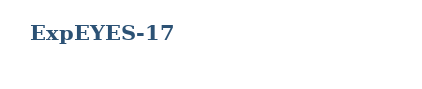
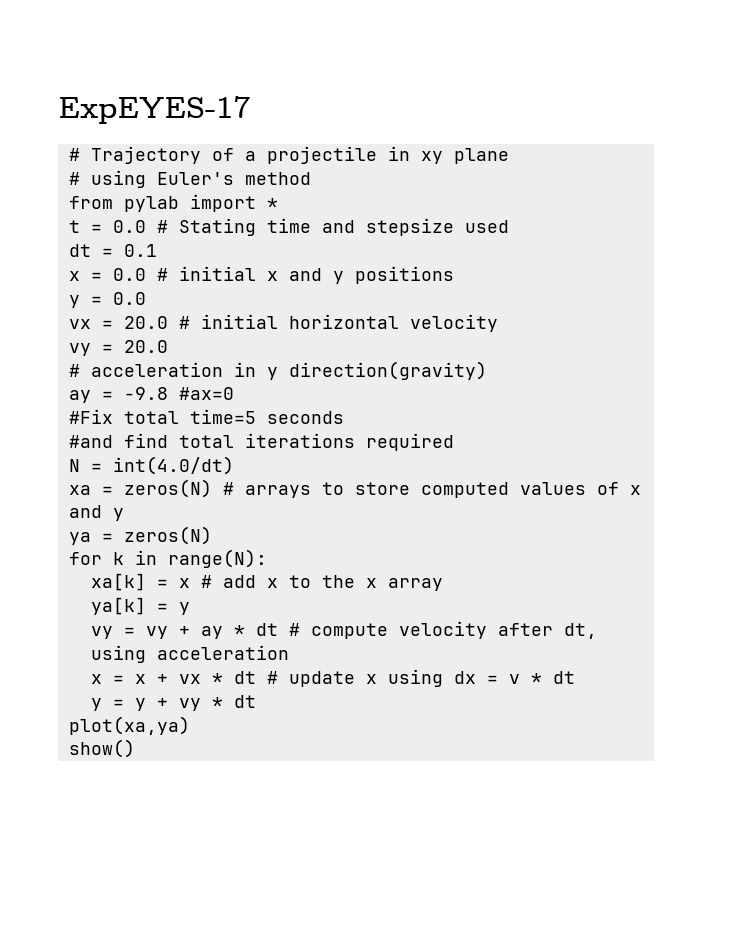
(175, 34) none -> [69,146,510,164] [69,170,312,188] [69,194,279,212] [69,218,510,236] [69,244,158,257] [69,266,455,284] [69,292,147,308] [69,314,499,332] [69,340,169,356] [69,361,488,380] [69,387,235,403] [69,409,345,424] [69,433,455,451] [69,456,235,475] [69,479,642,498] [69,505,125,521] [69,526,213,545] [69,549,268,568] [91,573,444,591] [91,597,191,615] [91,621,598,639] [91,645,290,663] [91,669,576,687] [91,695,257,711] [69,716,191,735] [69,739,136,758] // # Trajectory of a projectile in xy plane // # using Euler's method // from pylab import * // t = 0.0 # Stating time and stepsize used // dt = 0.1 // x = 0.0 # initial x and y positions // y = 0.0 // vx = 20.0 # initial horizontal velocity // vy = 20.0 // # acceleration in y direction(gravity) // ay = -9.8 #ax=0 // #Fix total time=5 seconds // #and find total iterations required // N = int(4.0/dt) // xa = zeros(N) # arrays to store computed values of x and y // ya = zeros(N) // for k in range(N): // xa[k] = x # add x to the x array // ya[k] = y // vy = vy + ay * dt # compute velocity after dt, using acceleration // x = x + vx * dt # update x using dx = v * dt // y = y + vy * dt // plot(xa,ya) // show()

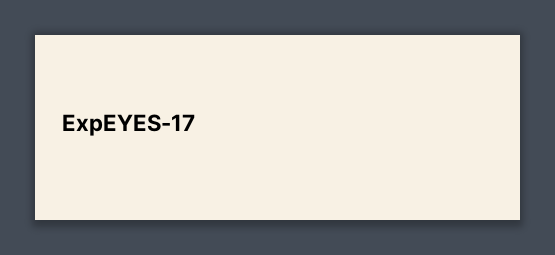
[69,146,510,164] [69,170,312,188] [69,194,279,212] [69,218,510,236] [69,244,158,257] [69,266,455,284] [69,292,147,308] [69,314,499,332] [69,340,169,356] [69,361,488,380] [69,387,235,403] [69,409,345,424] [69,433,455,451] [69,456,235,475] [69,479,642,498] [69,505,125,521] [69,526,213,545] [69,549,268,568] [91,573,444,591] [91,597,191,615] [91,621,598,639] [91,645,290,663] [91,669,576,687] [91,695,257,711] [69,716,191,735] [69,739,136,758] // # Trajectory of a projectile in xy plane // # using Euler's method // from pylab import * // t = 0.0 # Stating time and stepsize used // dt = 0.1 // x = 0.0 # initial x and y positions // y = 0.0 // vx = 20.0 # initial horizontal velocity // vy = 20.0 // # acceleration in y direction(gravity) // ay = -9.8 #ax=0 // #Fix total time=5 seconds // #and find total iterations required // N = int(4.0/dt) // xa = zeros(N) # arrays to store computed values of x and y // ya = zeros(N) // for k in range(N): // xa[k] = x # add x to the x array // ya[k] = y // vy = vy + ay * dt # compute velocity after dt, using acceleration // x = x + vx * dt # update x using dx = v * dt // y = y + vy * dt // plot(xa,ya) // show() -> (195, 125) none

